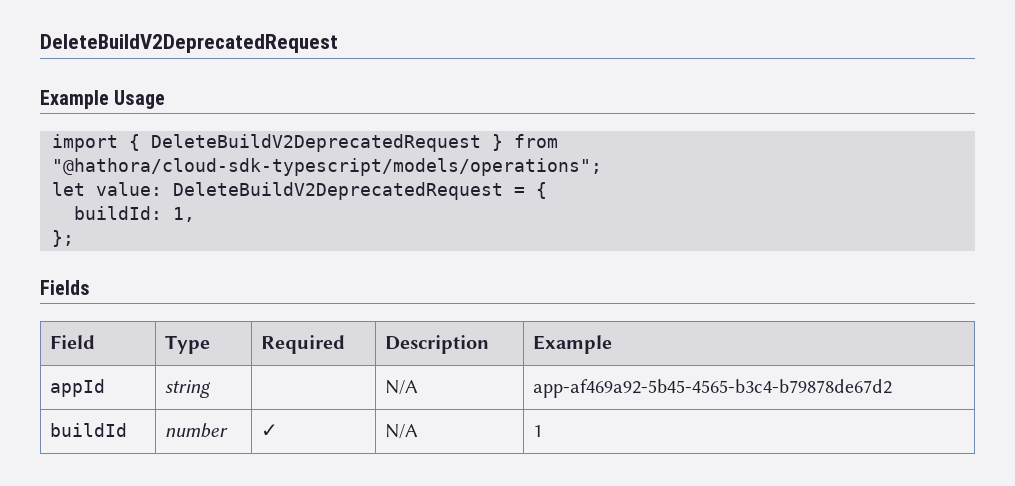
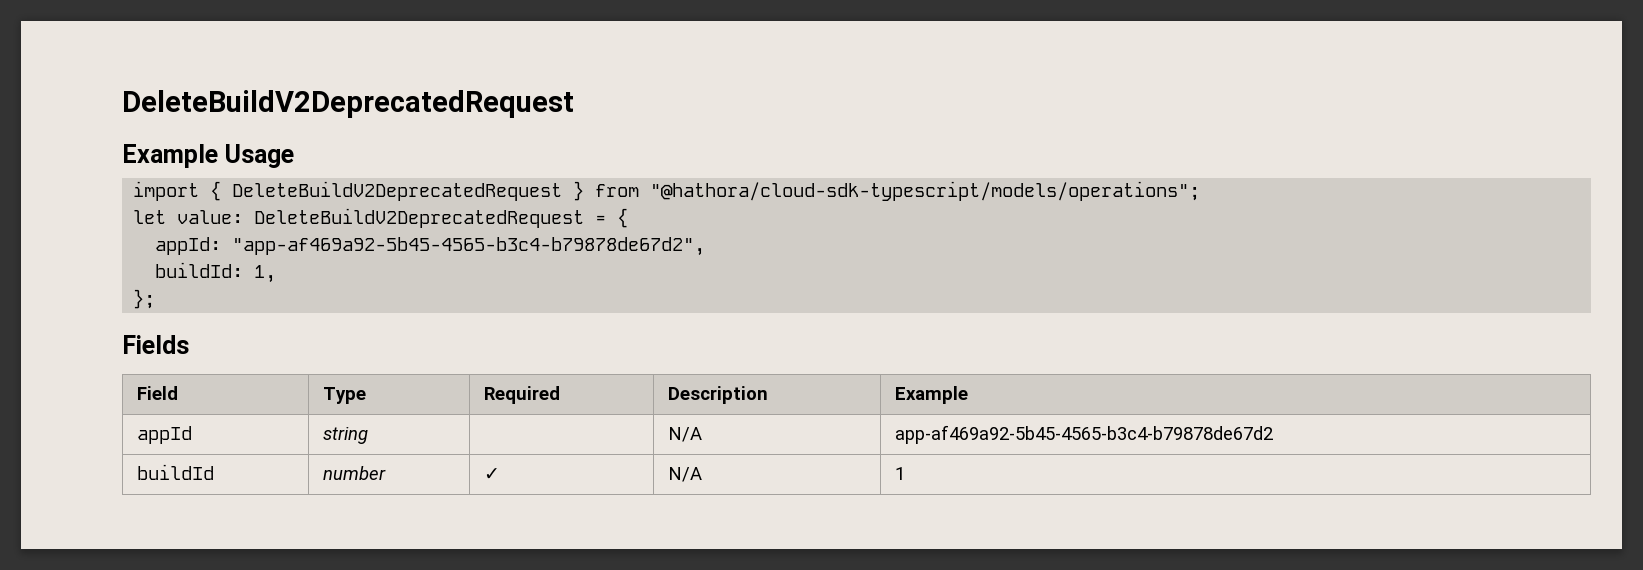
(547, 190) none -> [155,237,706,256] // appId: "app-af469a92-5b45-4565-b3c4-b79878de67d2",

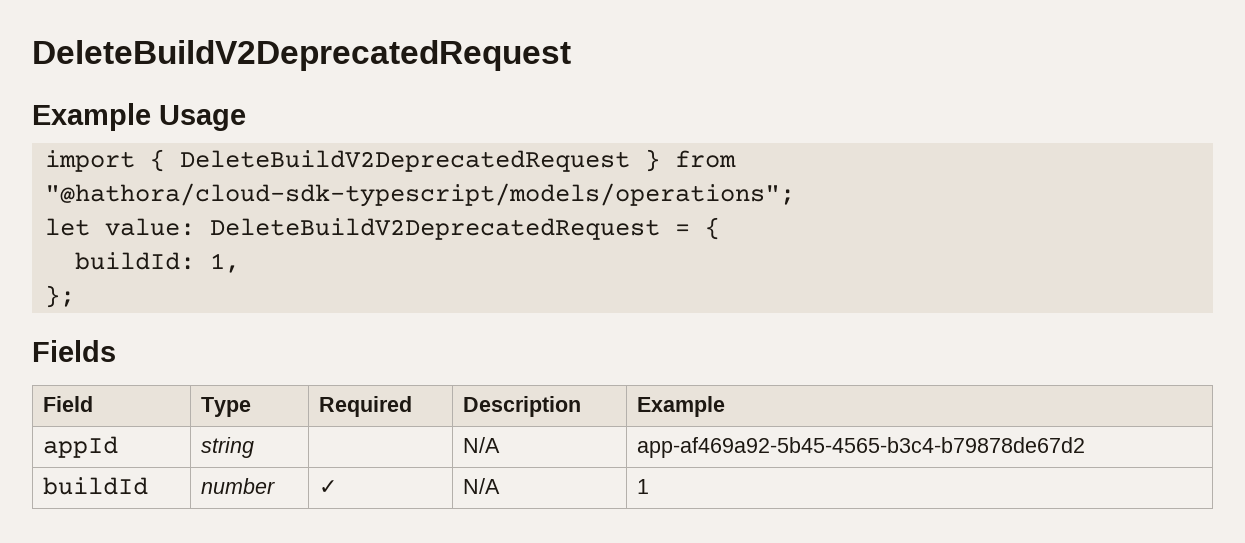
[155,237,706,256] // appId: "app-af469a92-5b45-4565-b3c4-b79878de67d2", -> (720, 228) none

